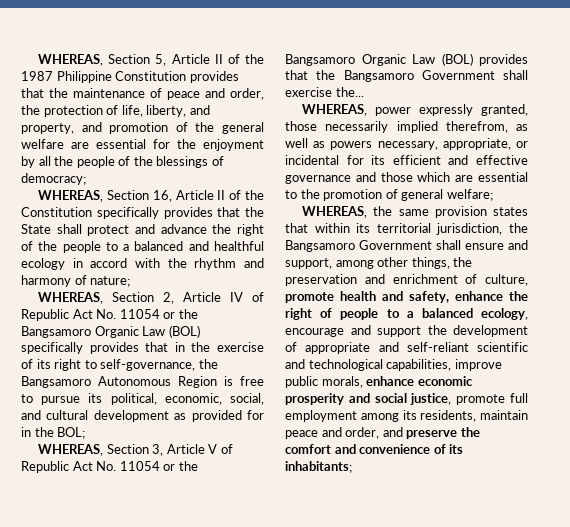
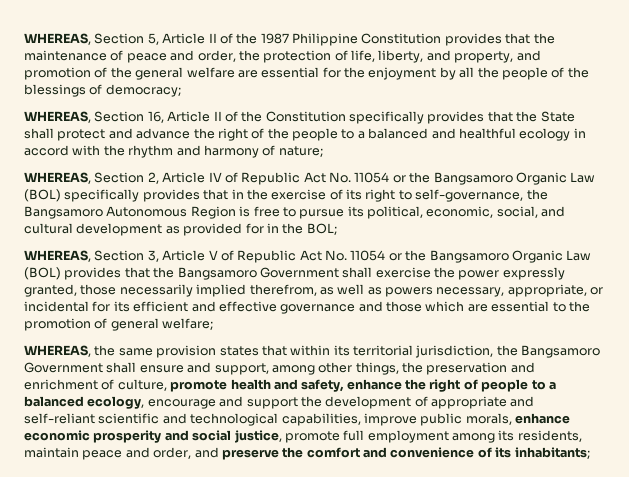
[335,87,364,97] [301,104,367,116] the... // WHEREAS, -> [434,267,455,278] the

